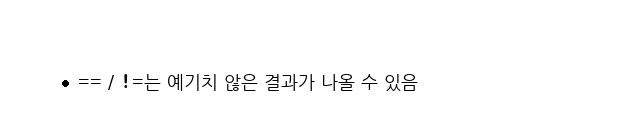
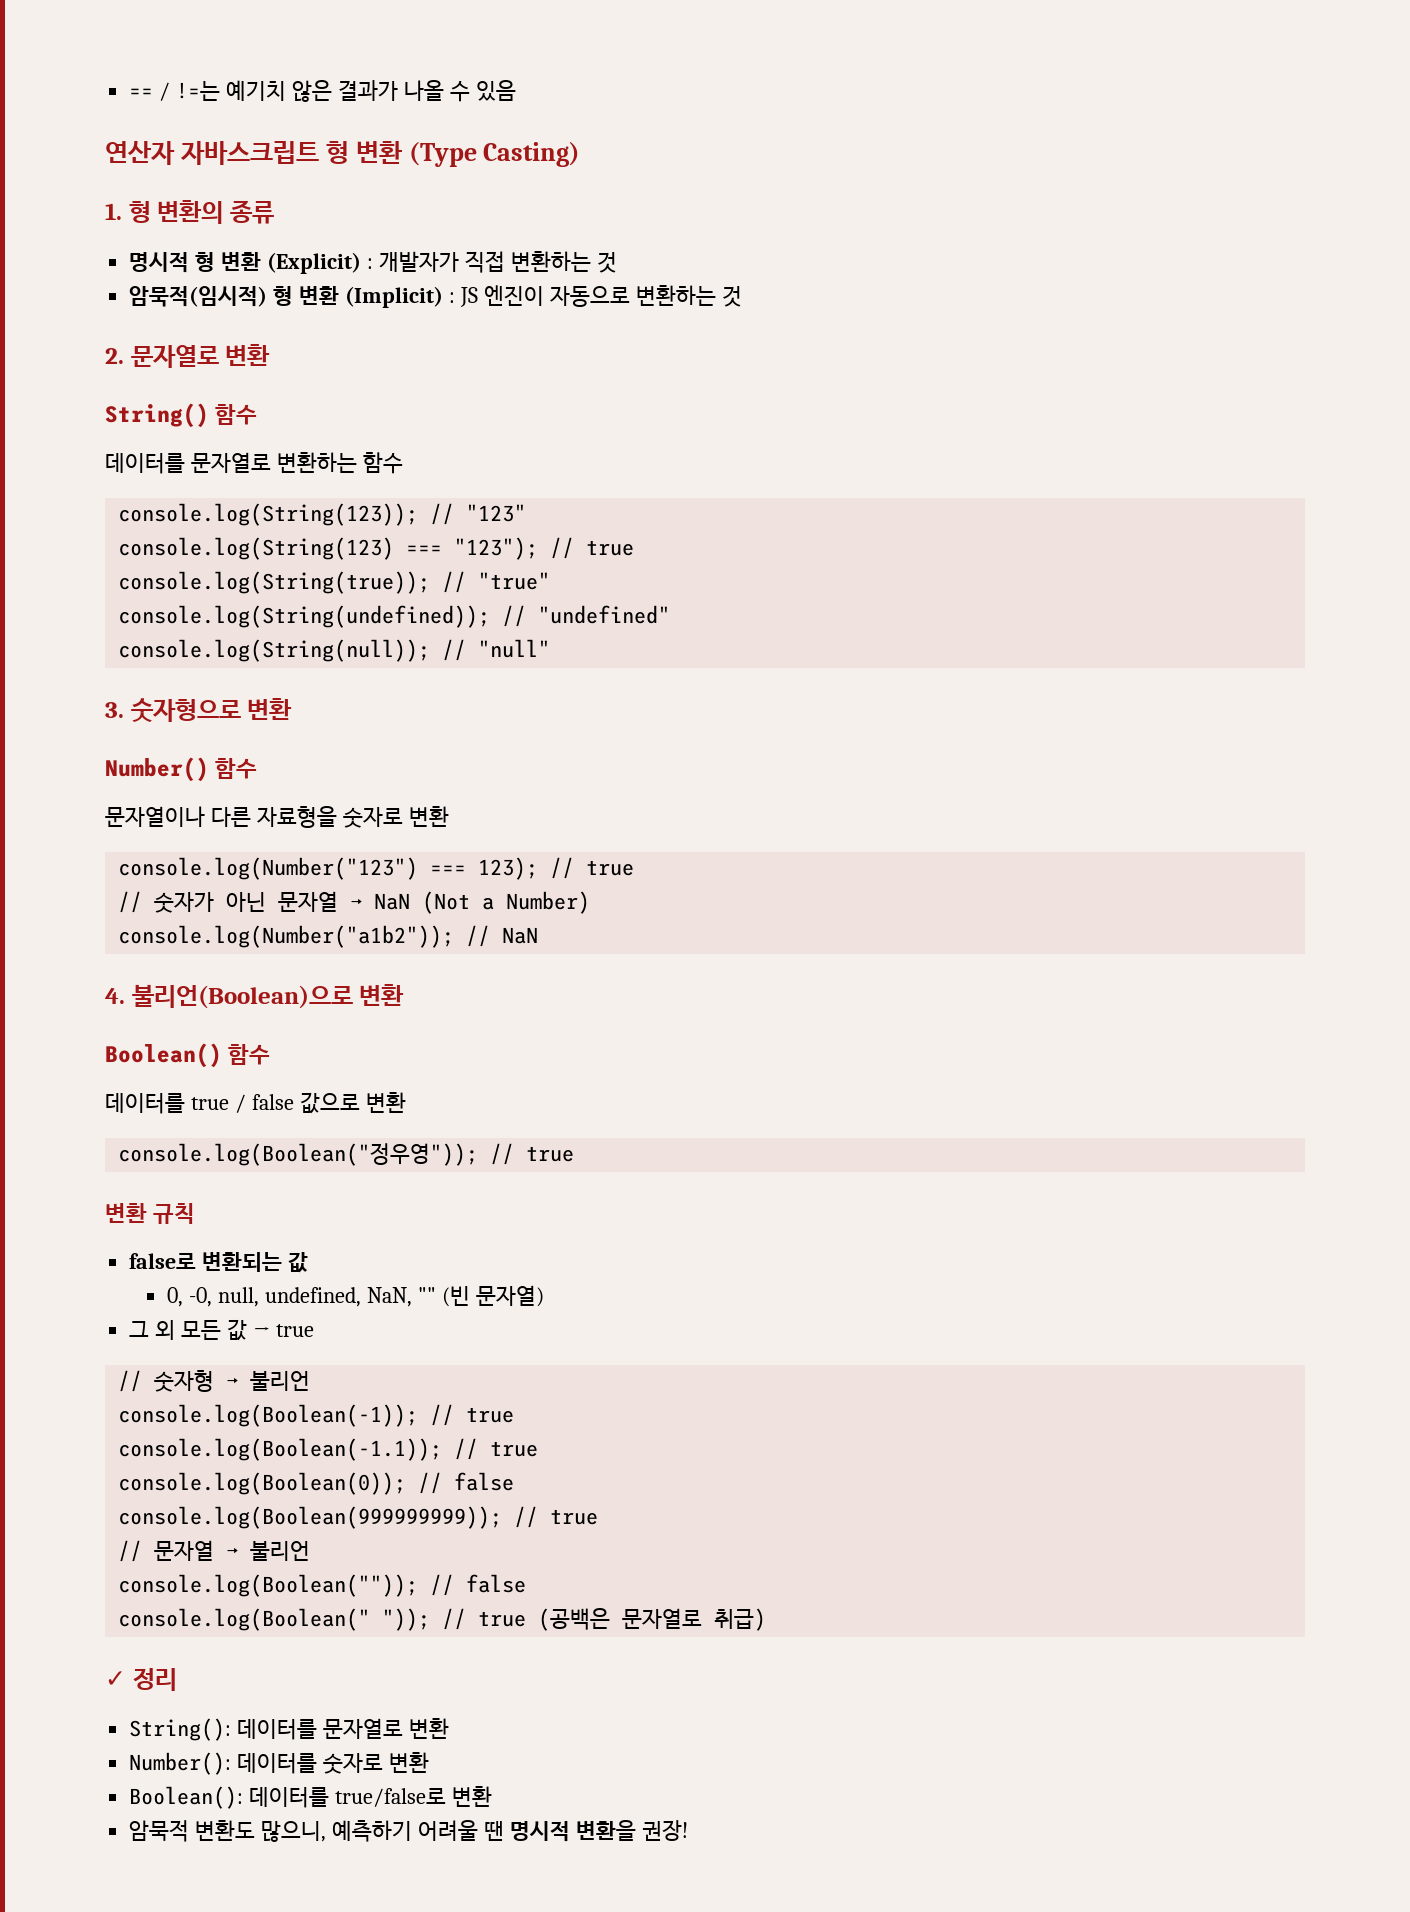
(418, 83) none -> [105,141,581,167] [105,200,274,224] [129,251,617,274] [129,285,742,308] [105,344,271,368] [105,403,258,428] [105,452,403,474] [118,503,527,526] [118,537,635,560] [118,571,551,594] [118,605,671,628] [118,639,551,662] [105,698,293,722] [105,757,258,782] [105,806,449,828] [118,857,635,880] [118,891,591,914] [118,925,539,948] [105,984,405,1009] [105,1043,271,1068] [105,1092,406,1114] [118,1143,575,1166] [105,1203,196,1224] [129,1252,309,1273] [167,1285,544,1307] [129,1319,314,1341] [118,1370,311,1392] [118,1404,515,1427] [118,1438,539,1461] [118,1472,515,1495] [118,1506,599,1529] [118,1540,311,1562] [118,1574,527,1597] [118,1608,767,1631] [105,1668,177,1691] [129,1718,450,1741] [129,1752,430,1775] [129,1786,493,1809] [129,1820,688,1842] // 연산자 자바스크립트 형 변환 (Type Casting) // 1. 형 변환의 종류 // 명시적 형 변환 (Explicit) : 개발자가 직접 변환하는 것 // 암묵적(임시적) 형 변환 (Implicit) : JS 엔진이 자동으로 변환하는 것 // 2. 문자열로 변환 // String() 함수 // 데이터를 문자열로 변환하는 함수 // console.log(String(123)); // "123" // console.log(String(123) === "123"); // true // console.log(String(true)); // "true" // console.log(String(undefined)); // "undefined" // console.log(String(null)); // "null" // 3. 숫자형으로 변환 // Number() 함수 // 문자열이나 다른 자료형을 숫자로 변환 // console.log(Number("123") === 123); // true // // 숫자가 아닌 문자열 → NaN (Not a Number) // console.log(Number("a1b2")); // NaN // 4. 불리언(Boolean)으로 변환 // Boolean() 함수 // 데이터를 true / false 값으로 변환 // console.log(Boolean("정우영")); // true // 변환 규칙 // false로 변환되는 값 // 0, -0, null, undefined, NaN, "" (빈 문자열) // 그 외 모든 값 → true // // 숫자형 → 불리언 // console.log(Boolean(-1)); // true // console.log(Boolean(-1.1)); // true // console.log(Boolean(0)); // false // console.log(Boolean(999999999)); // true // // 문자열 → 불리언 // console.log(Boolean("")); // false // console.log(Boolean(" ")); // true (공백은 문자열로 취급) // ✓ 정리 // String(): 데이터를 문자열로 변환 // Number(): 데이터를 숫자로 변환 // Boolean(): 데이터를 true/false로 변환 // 암묵적 변환도 많으니, 예측하기 어려울 땐 명시적 변환을 권장!

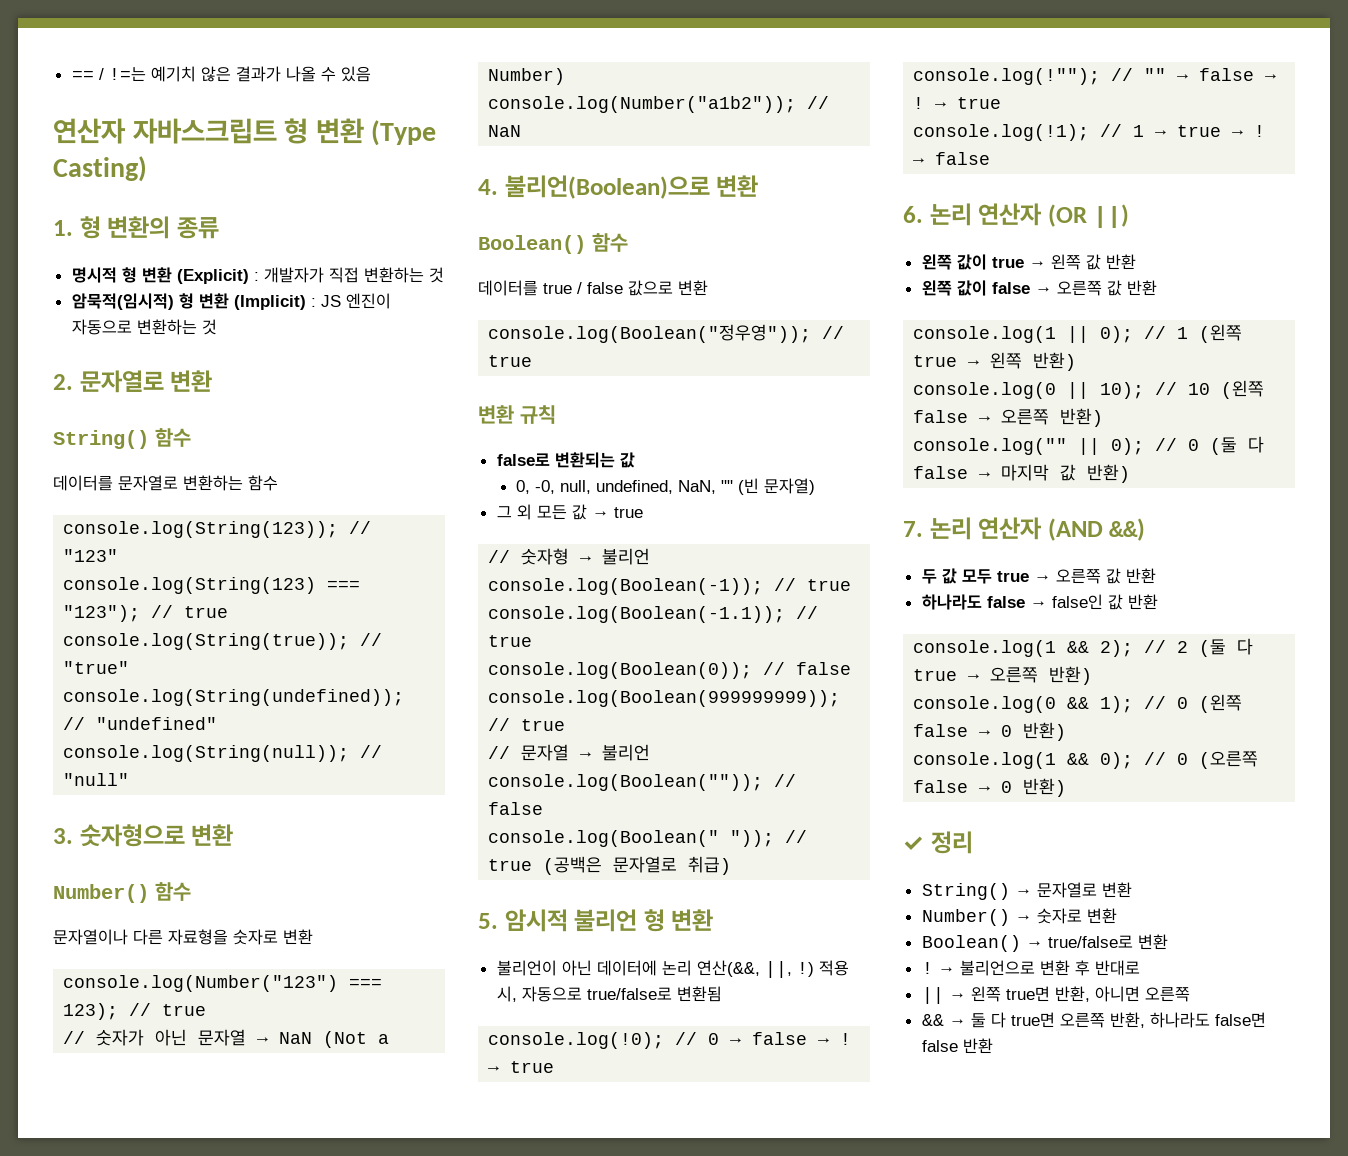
(767, 1619) none -> [478,909,714,932] [496,960,849,978] [496,986,722,1002] [488,1032,852,1049] [488,1061,555,1073] [913,68,1277,85] [913,97,1002,109] [913,124,1266,141] [913,152,991,165] [903,203,1130,228] [921,254,1136,270] [921,280,1157,296] [913,324,1243,343] [913,352,1077,371] [913,380,1265,399] [913,408,1104,427] [913,436,1265,455] [913,464,1131,483] [903,517,1146,541] [921,568,1156,584] [921,594,1158,610] [913,638,1254,657] [913,666,1093,685] [913,694,1243,713] [913,722,1067,741] [913,751,1259,769] [913,778,1067,797] // 5. 암시적 불리언 형 변환 // 불리언이 아닌 데이터에 논리 연산(&&, ||, !) 적용 시, 자동으로 true/false로 변환됨 // console.log(!0); // 0 → false → ! → true // console.log(!""); // "" → false → ! → true // console.log(!1); // 1 → true → ! → false // 6. 논리 연산자 (OR ||) // 왼쪽 값이 true → 왼쪽 값 반환 // 왼쪽 값이 false → 오른쪽 값 반환 // console.log(1 || 0); // 1 (왼쪽 true → 왼쪽 반환) // console.log(0 || 10); // 10 (왼쪽 false → 오른쪽 반환) // console.log("" || 0); // 0 (둘 다 false → 마지막 값 반환) // 7. 논리 연산자 (AND &&) // 두 값 모두 true → 오른쪽 값 반환 // 하나라도 false → false인 값 반환 // console.log(1 && 2); // 2 (둘 다 true → 오른쪽 반환) // console.log(0 && 1); // 0 (왼쪽 false → 0 반환) // console.log(1 && 0); // 0 (오른쪽 false → 0 반환)
[129,1718,450,1741] [129,1752,430,1775] [129,1786,330,1809] String(): 데이터를 문자열로 변환 // Number(): 데이터를 숫자로 변환 // Boolean(): 데이터를 -> [921,882,1132,900] [921,908,1117,926] [921,935,1043,952] String() → 문자열로 변환 // Number() → 숫자로 변환 // Boolean() →
[129,1820,688,1842] 암묵적 변환도 많으니, 예측하기 어려울 땐 명시적 변환을 권장! -> [921,960,1140,976] [921,986,1190,1004] [921,1012,1266,1028] [921,1038,993,1054] ! → 불리언으로 변환 후 반대로 // || → 왼쪽 true면 반환, 아니면 오른쪽 // && → 둘 다 true면 오른쪽 반환, 하나라도 false면 false 반환

